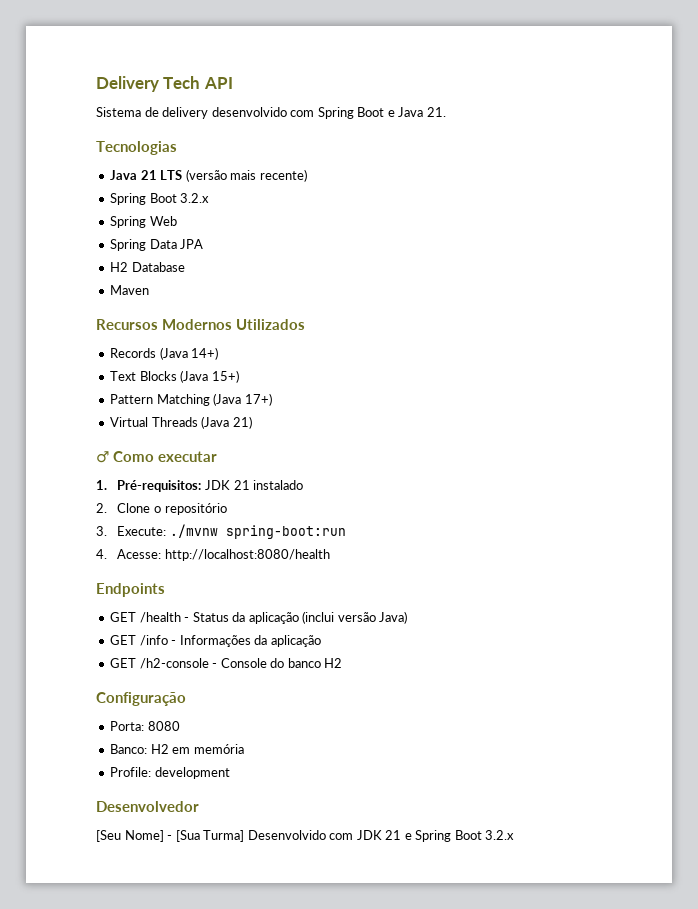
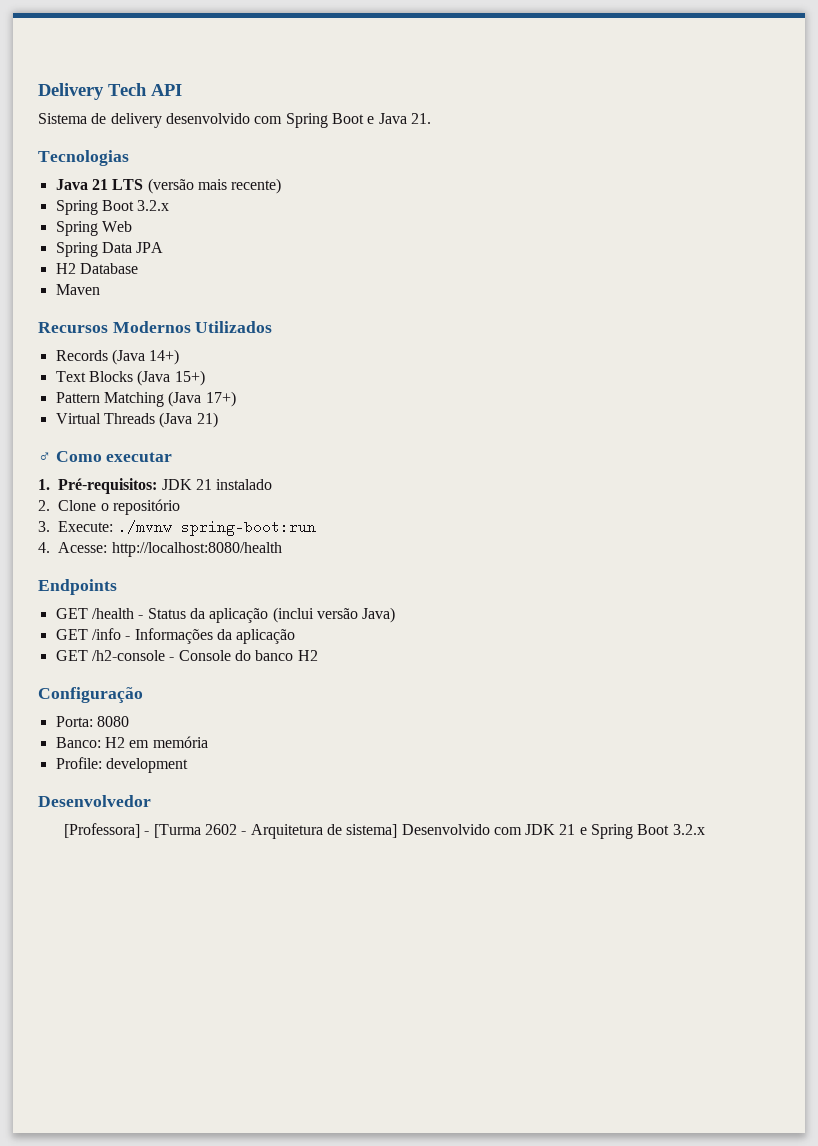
[96,830,245,842] [Seu Nome] - [Sua Turma] -> [63,823,398,839] [Professora] - [Turma 2602 - Arquitetura de sistema]

